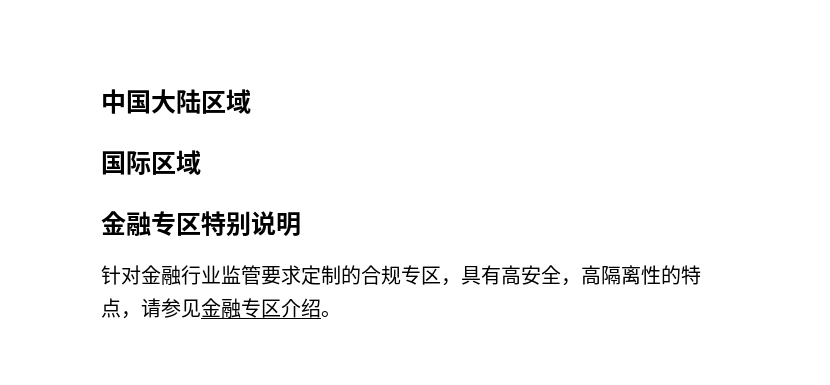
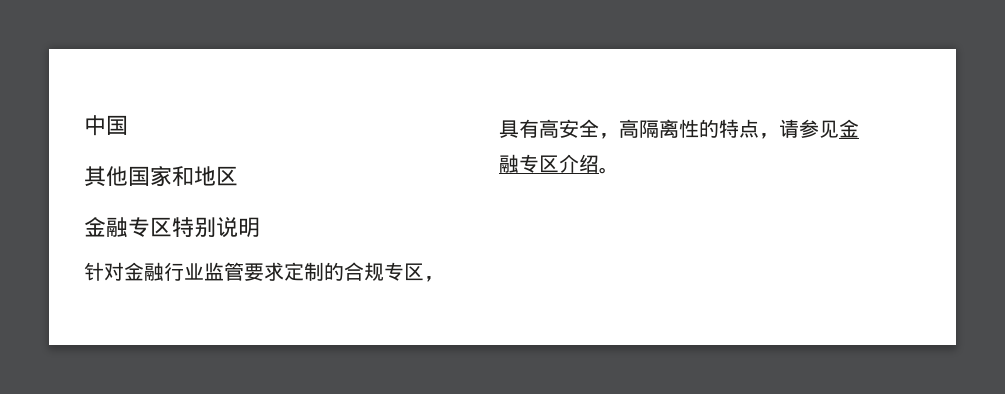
[151,89,251,114] [101,150,201,175] 大陆区域 // 国际区域 -> [84,166,238,187] // 其他国家和地区

